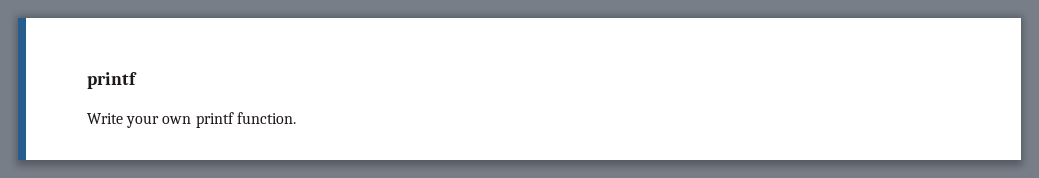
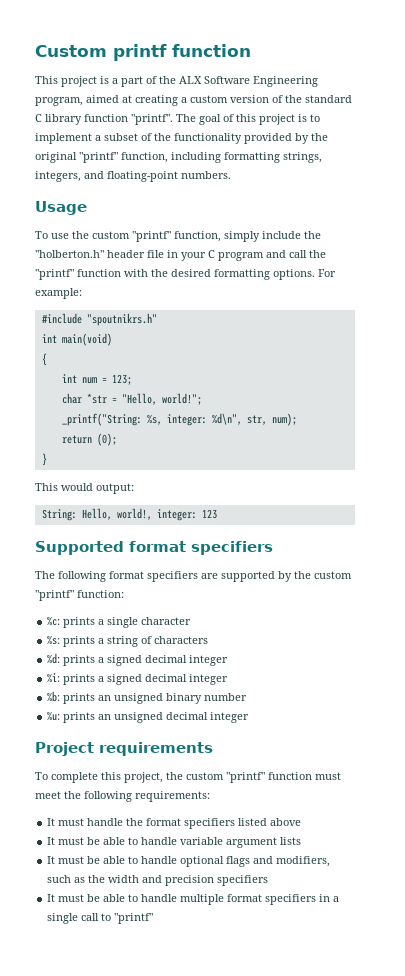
[87,72,137,89] [87,112,296,128] printf // Write your own printf function. -> [35,44,251,61] [35,76,318,87] [35,95,352,106] [35,114,320,125] [35,133,328,144] [35,152,322,163] [35,171,231,182] [35,201,87,215] [35,231,321,242] [35,250,326,261] [35,269,336,280] [35,288,82,299] [41,313,157,326] [41,333,112,346] [41,353,47,366] [61,374,132,385] [61,393,202,405] [61,413,297,426] [61,433,117,446] [41,453,47,466] [35,483,134,494] [41,508,217,521] [35,541,273,555] [35,571,352,582] [35,590,124,601] [47,616,192,628] [47,635,209,647] [47,653,229,666] [47,673,229,685] [47,691,248,704] [47,711,250,723] [35,742,213,756] [35,772,341,783] [35,791,210,802] [47,818,302,829] [47,837,302,848] [47,856,331,867] [47,875,269,886] [47,894,340,905] [47,913,154,924] Custom printf function // This project is a part of the ALX Software Engineering program, aimed at creating a custom version of the standard C library function "printf". The goal of this project is to implement a subset of the functionality provided by the original "printf" function, including formatting strings, integers, and floating-point numbers. // Usage // To use the custom "printf" function, simply include the "holberton.h" header file in your C program and call the "printf" function with the desired formatting options. For example: // #include "spoutnikrs.h" // int main(void) // { // int num = 123; // char *str = "Hello, world!"; // _printf("String: %s, integer: %d\n", str, num); // return (0); // } // This would output: // String: Hello, world!, integer: 123 // Supported format specifiers // The following format specifiers are supported by the custom "printf" function: // %c: prints a single character // %s: prints a string of characters // %d: prints a signed decimal integer // %i: prints a signed decimal integer // %b: prints an unsigned binary number // %u: prints an unsigned decimal integer // Project requirements // To complete this project, the custom "printf" function must meet the following requirements: // It must handle the format specifiers listed above // It must be able to handle variable argument lists // It must be able to handle optional flags and modifiers, such as the width and precision specifiers // It must be able to handle multiple format specifiers in a single call to "printf"

